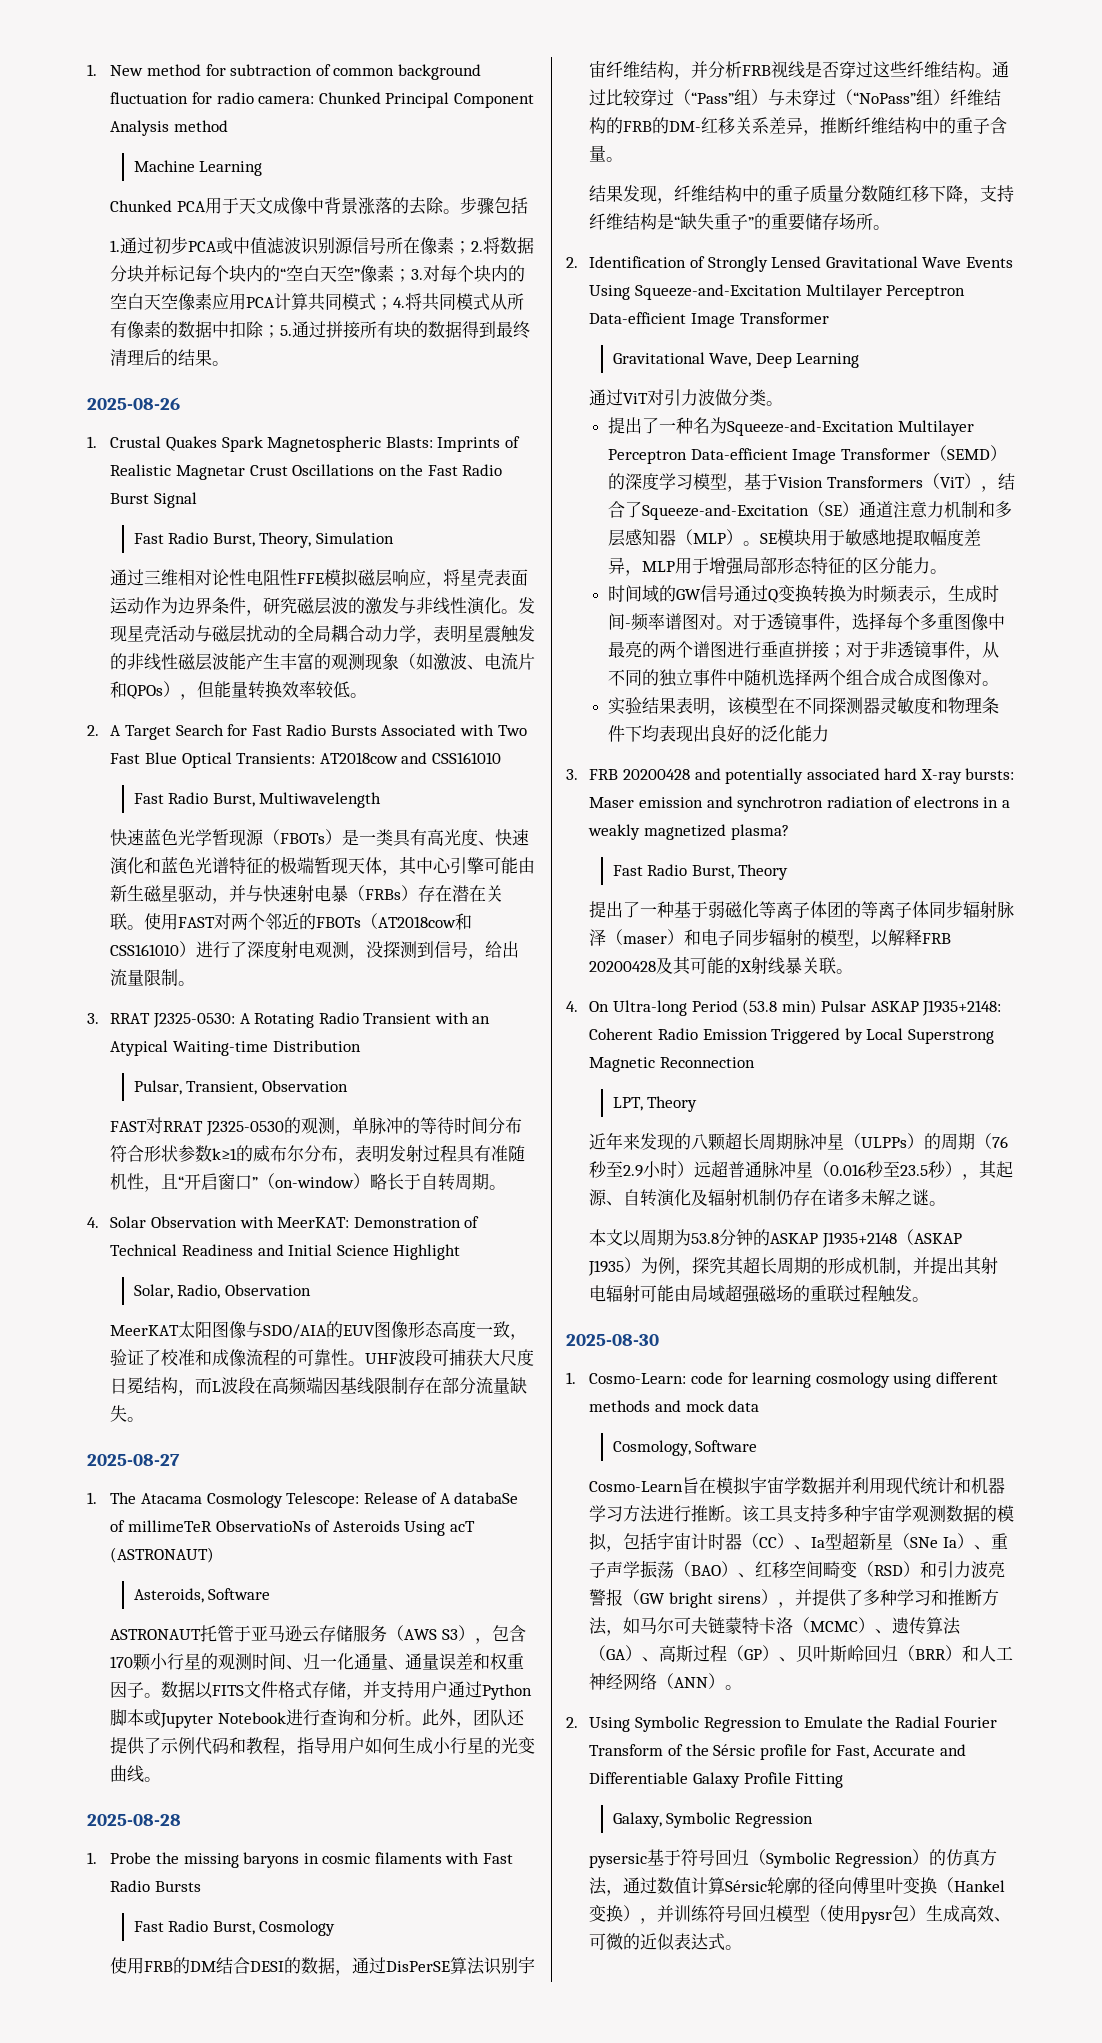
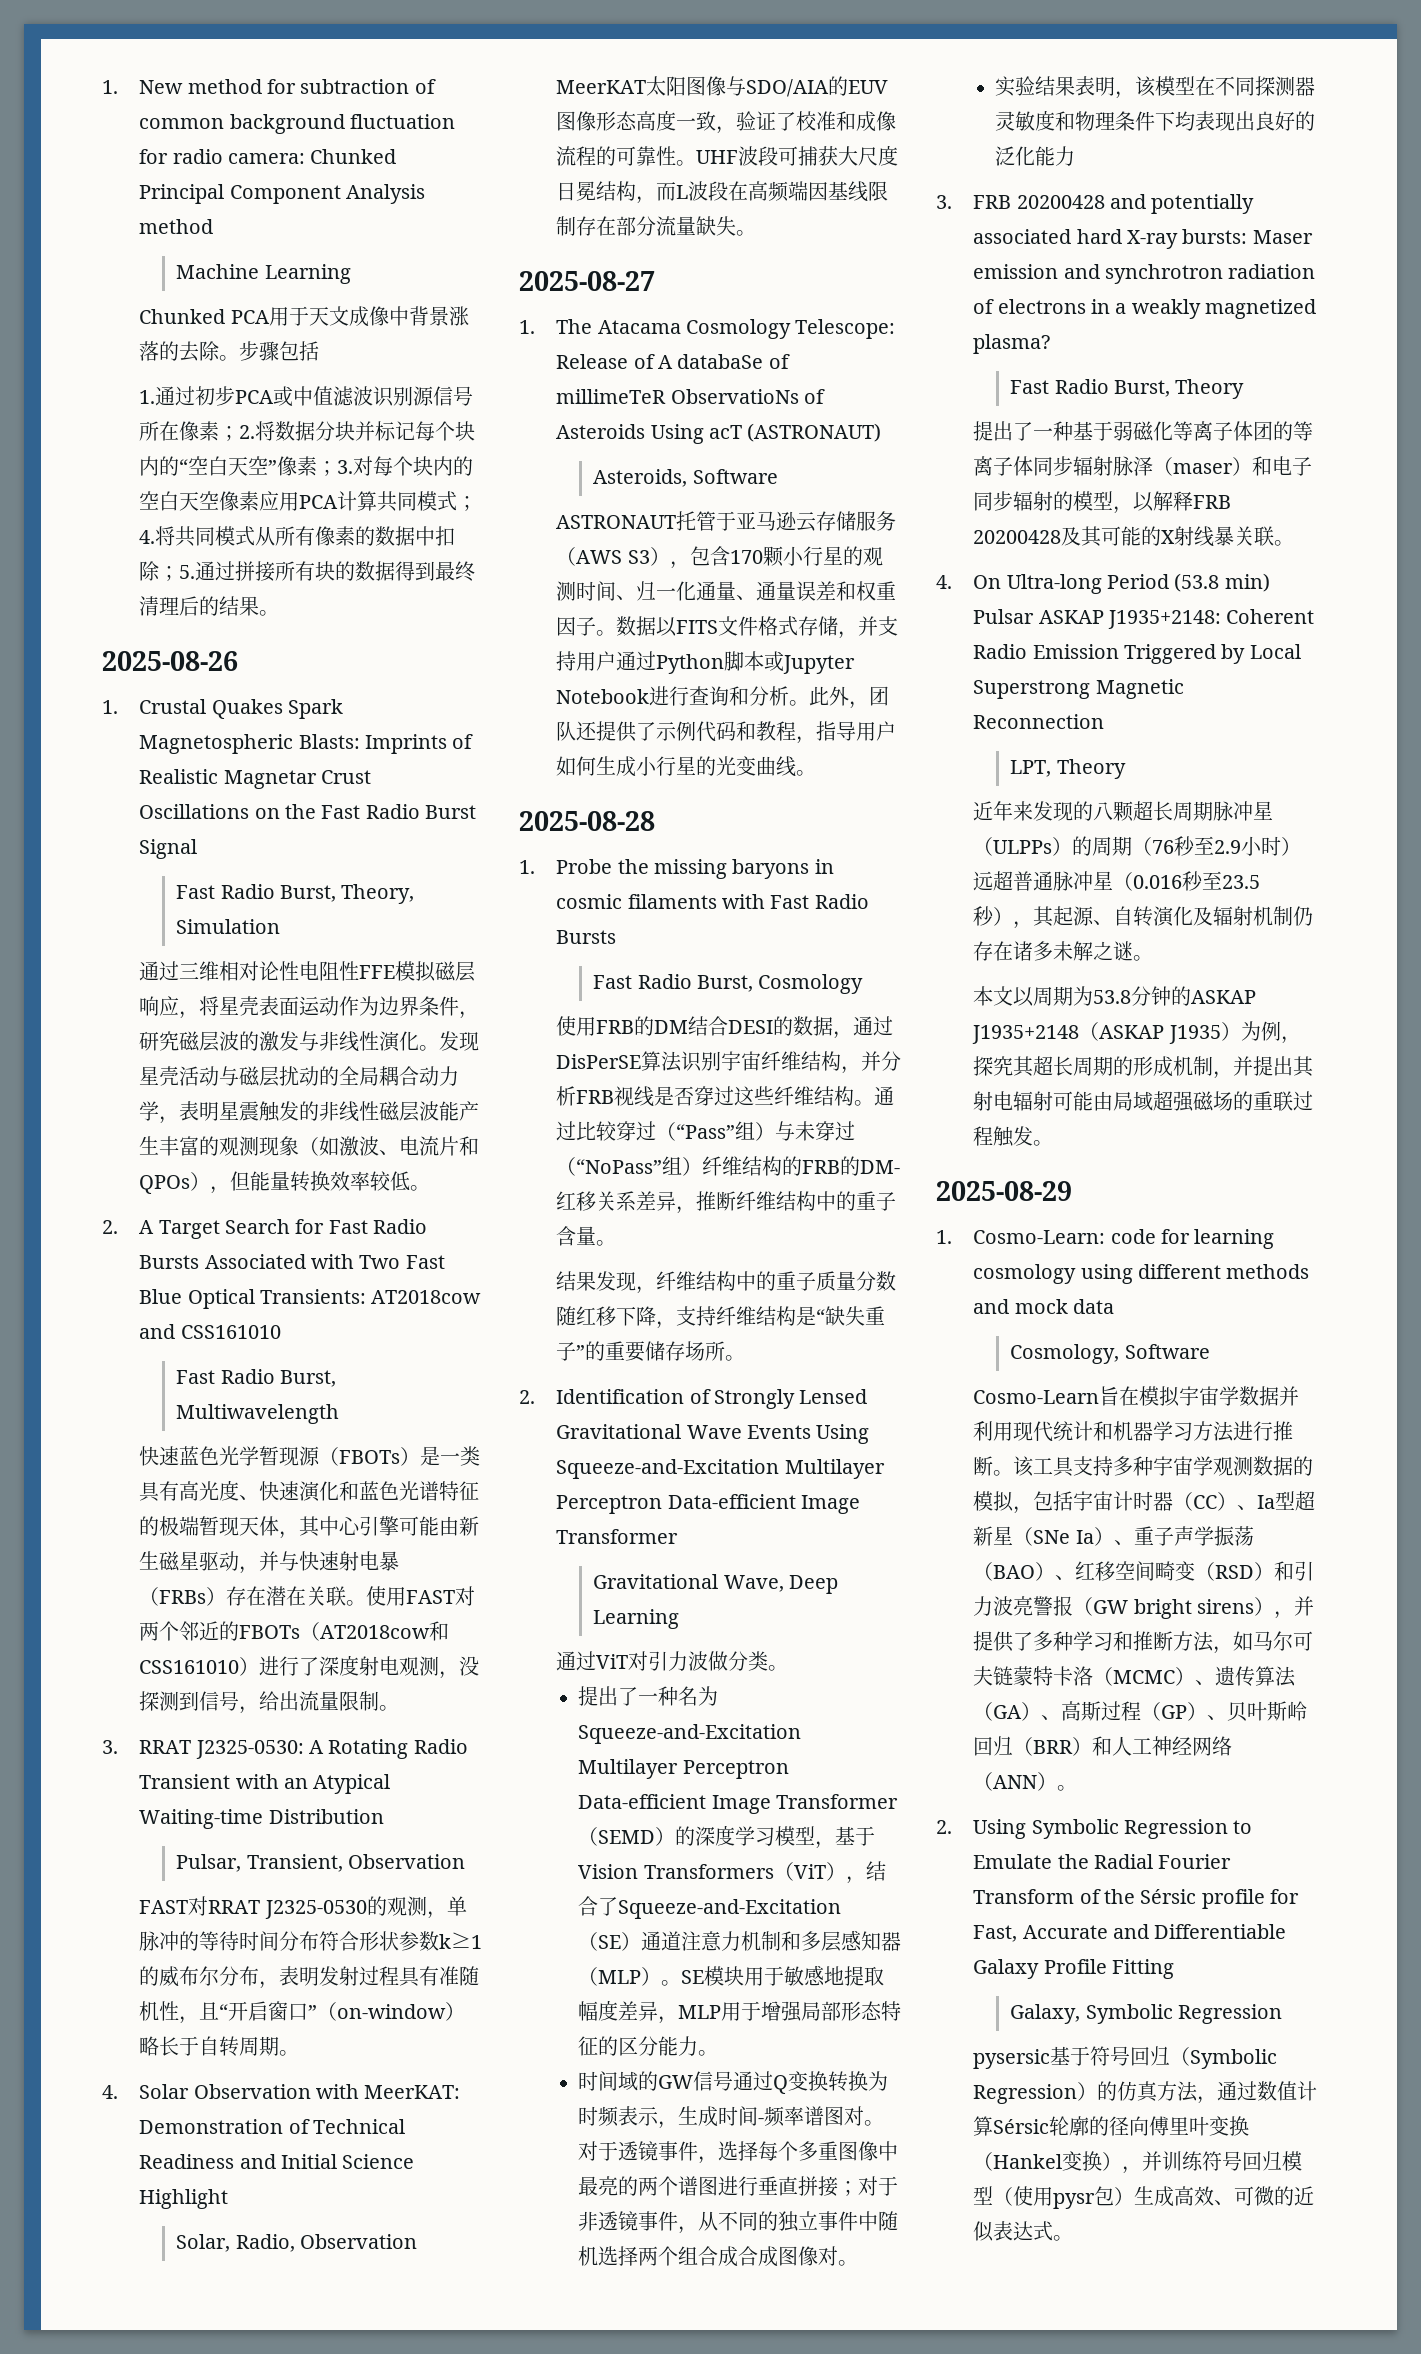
[566,1334,659,1346] 2025-08-30 -> [936,1181,1072,1201] 2025-08-29

